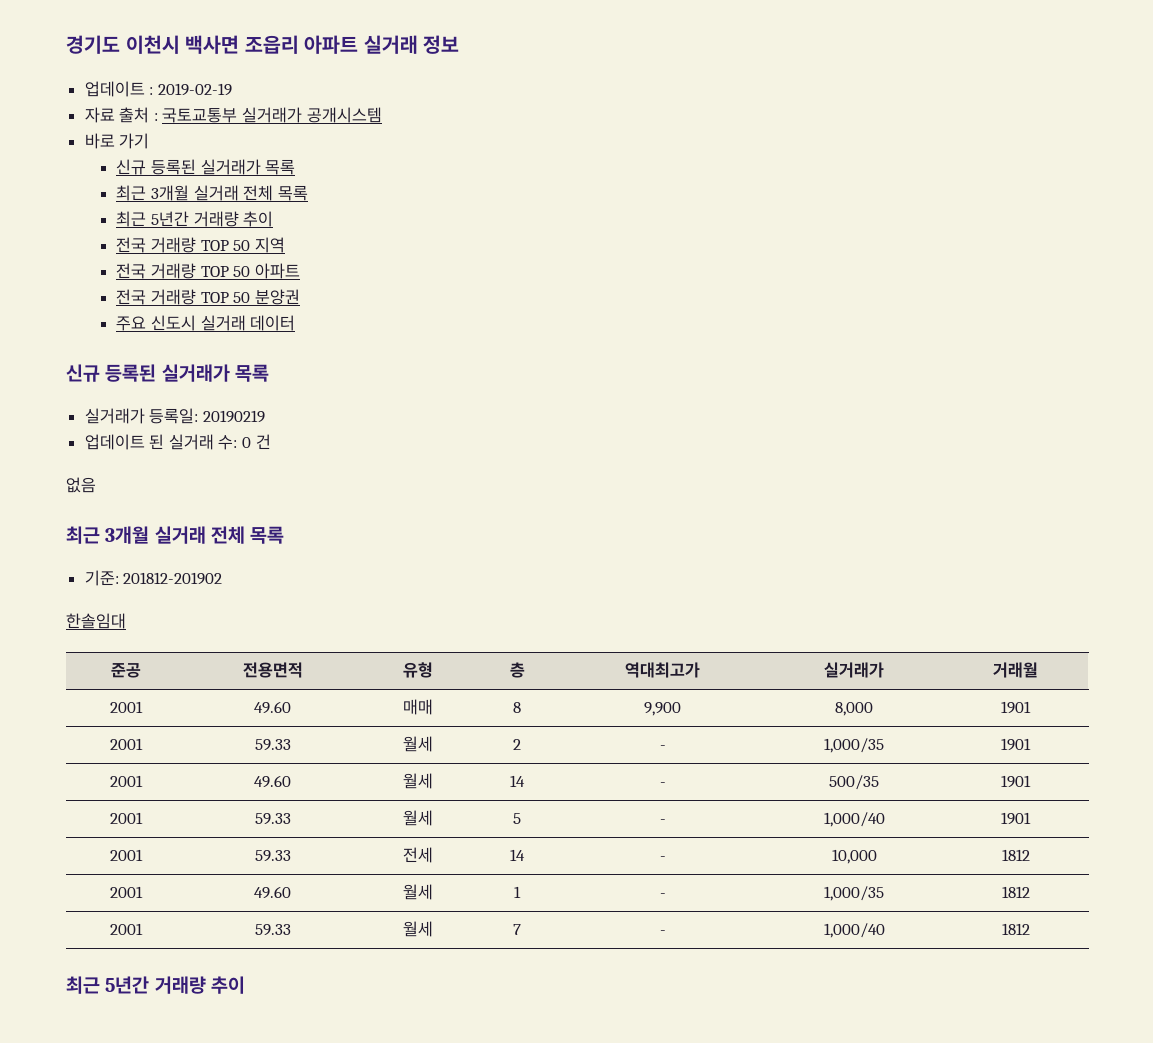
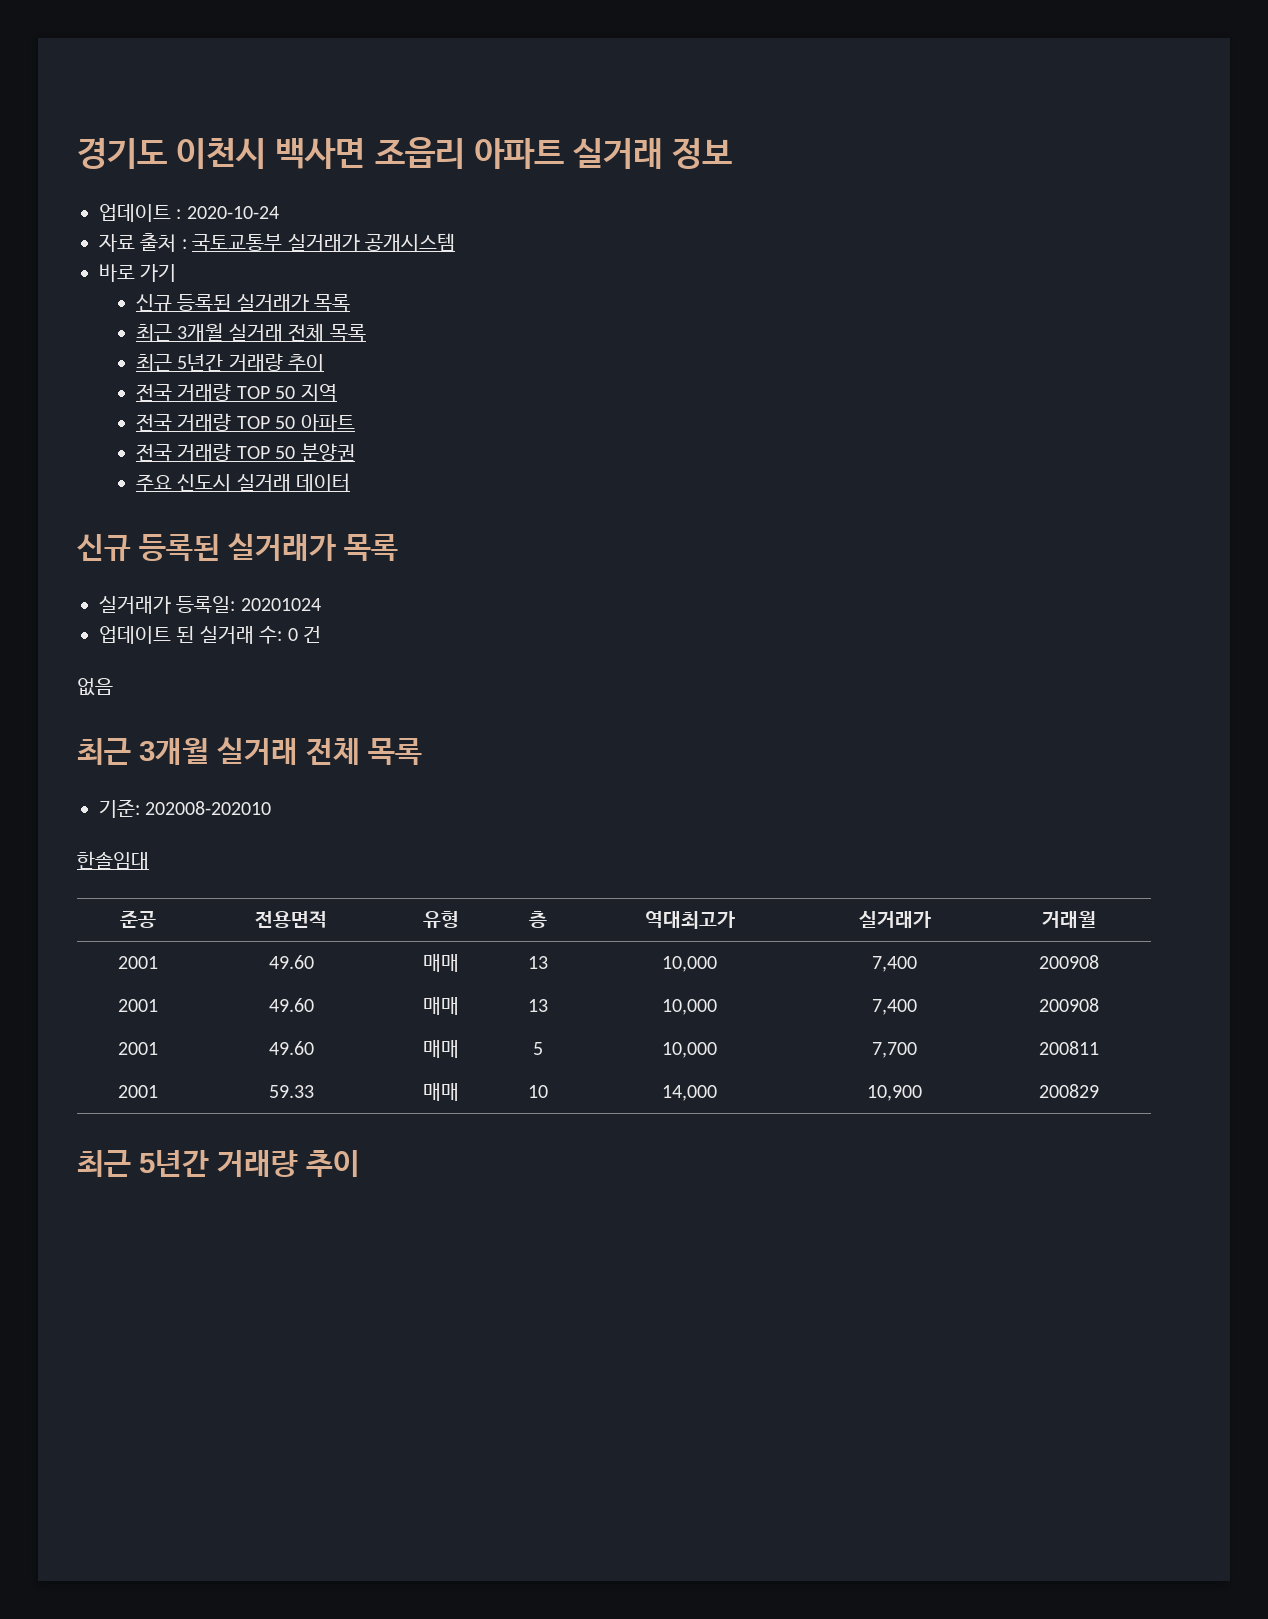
[157,83,232,96] 2019-02-19 -> [186,206,279,219] 2020-10-24
[202,410,265,423] 20190219 -> [240,598,321,611] 20201024
[123,572,223,585] 201812-201902 -> [145,801,272,815] 202008-202010
[513,702,521,713] [644,702,681,716] [835,702,873,716] [1001,701,1031,714] [109,738,143,750] [254,739,291,751] [402,736,433,752] [513,739,521,750] [659,745,666,750] [824,738,884,753] [1001,738,1031,751] [109,775,143,787] [254,775,291,788] [402,773,433,789] [510,775,525,787] [659,782,666,787] [829,775,879,790] [1001,775,1031,788] [109,812,143,824] [254,813,291,825] [402,810,433,826] [513,813,521,824] [659,819,666,824] [823,812,885,827] [1001,812,1031,825] [109,849,143,861] [254,850,291,862] [402,847,433,863] [510,849,525,861] [659,856,666,861] [831,849,877,864] [1001,849,1030,861] [109,886,143,898] [254,886,291,899] [402,884,433,900] [514,886,521,898] [659,893,666,898] [824,886,884,901] [1001,886,1030,898] [109,923,143,935] [254,924,291,936] [402,921,433,937] [513,924,521,935] [659,930,666,935] [823,923,885,938] [1001,923,1030,935] 8 | 9,900 | 8,000 | 1901 // 2001 | 59.33 | 월세 | 2 | - | 1,000/35 | 1901 // 2001 | 49.60 | 월세 | 14 | - | 500/35 | 1901 // 2001 | 59.33 | 월세 | 5 | - | 1,000/40 | 1901 // 2001 | 59.33 | 전세 | 14 | - | 10,000 | 1812 // 2001 | 49.60 | 월세 | 1 | - | 1,000/35 | 1812 // 2001 | 59.33 | 월세 | 7 | - | 1,000/40 | 1812 -> [527,956,548,969] [661,956,717,972] [871,956,917,972] [1039,955,1099,969] [117,999,158,1012] [268,998,314,1012] [423,997,459,1015] [527,999,548,1012] [661,999,717,1015] [871,999,917,1015] [1039,998,1099,1012] [117,1042,158,1055] [268,1041,314,1055] [423,1040,459,1058] [532,1042,543,1055] [661,1042,717,1058] [871,1042,917,1058] [1039,1041,1099,1055] [117,1085,158,1098] [268,1085,314,1098] [423,1083,459,1101] [527,1085,548,1098] [661,1085,717,1101] [866,1085,922,1101] [1039,1084,1099,1098] 13 | 10,000 | 7,400 | 200908 // 2001 | 49.60 | 매매 | 13 | 10,000 | 7,400 | 200908 // 2001 | 49.60 | 매매 | 5 | 10,000 | 7,700 | 200811 // 2001 | 59.33 | 매매 | 10 | 14,000 | 10,900 | 200829

